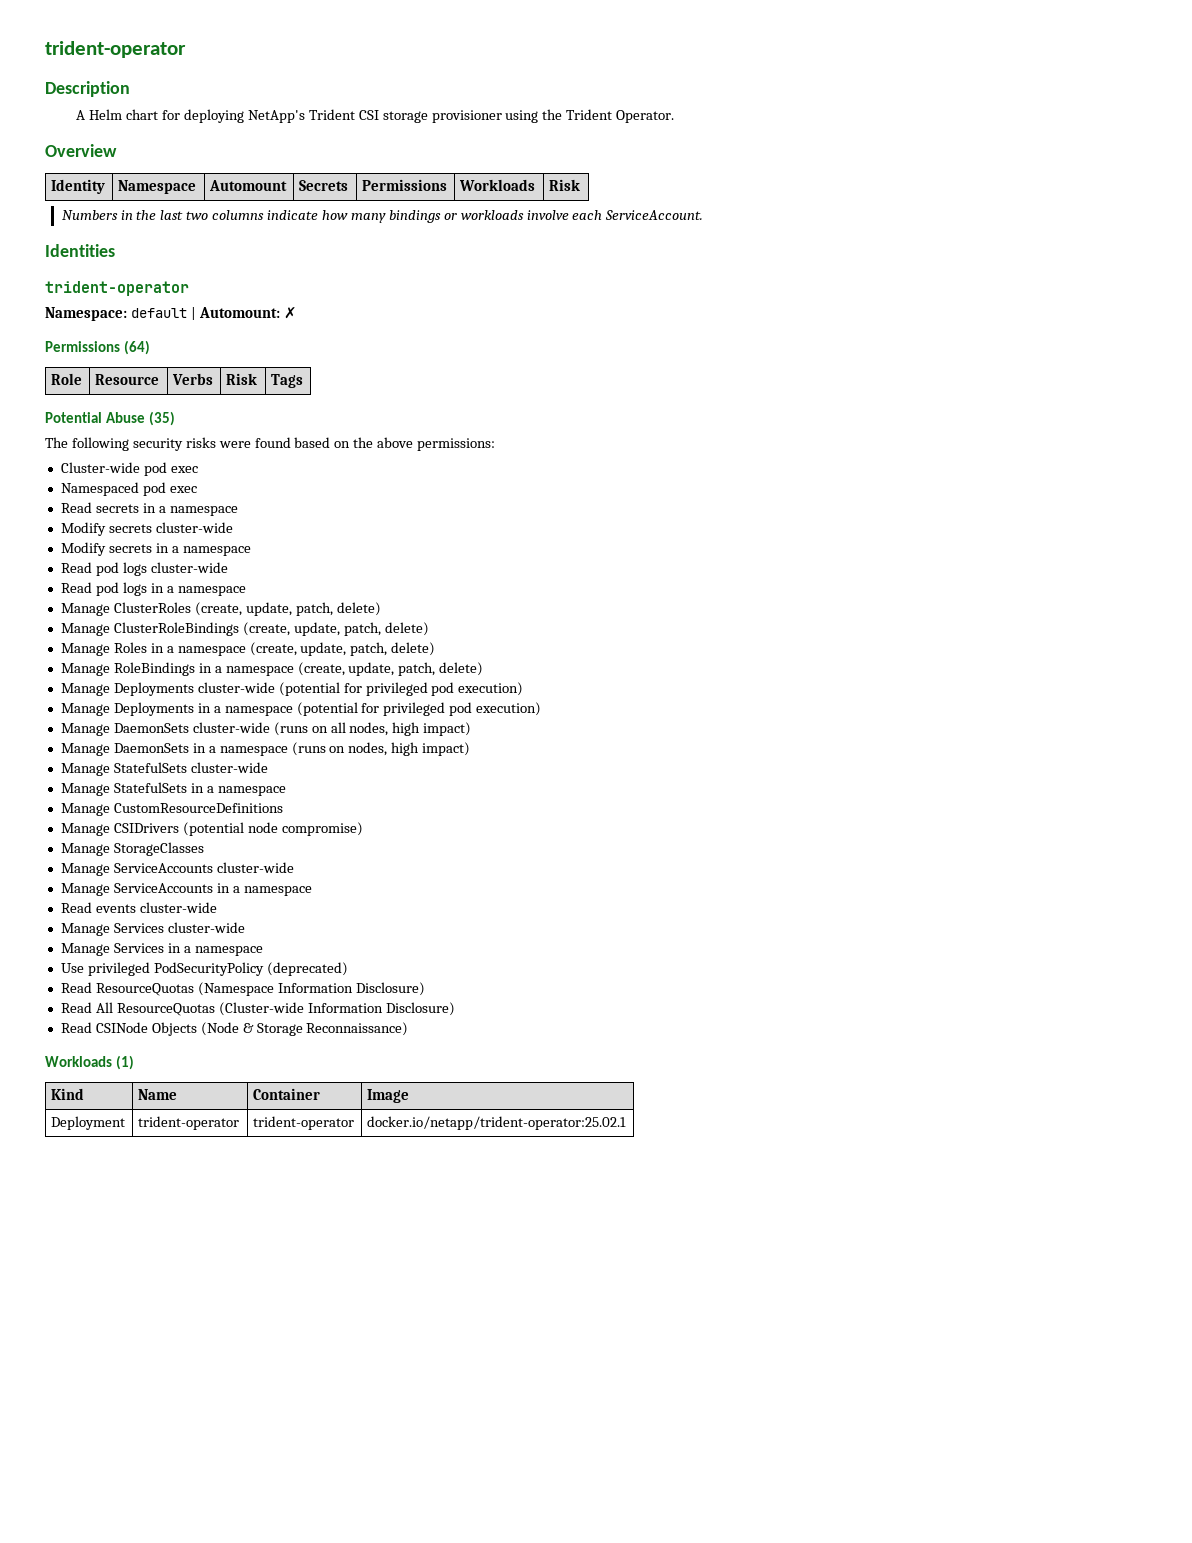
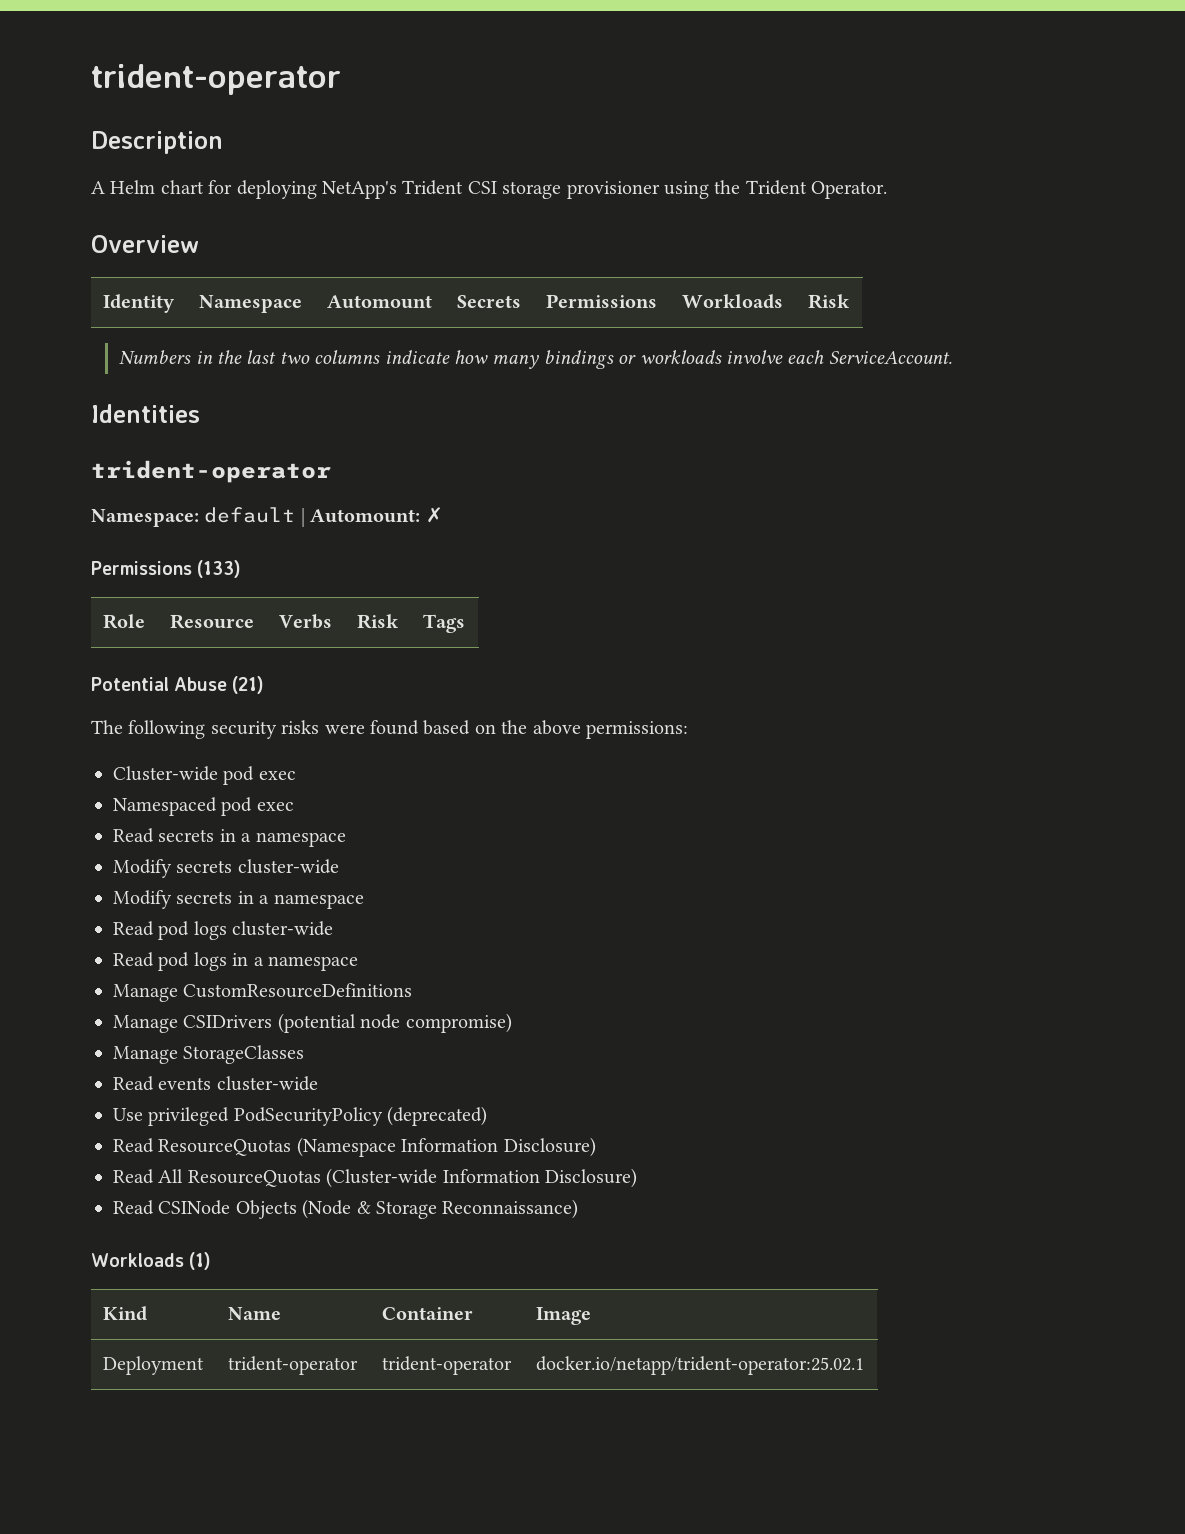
[124,340,151,355] (64) -> [197,560,242,578] (133)
[149,411,176,426] (35) -> [232,676,265,694] (21)
[60,602,381,616] [60,622,429,636] [60,642,436,656] [60,662,484,676] [60,682,524,696] [60,702,542,716] [60,722,472,736] [60,742,471,756] [60,762,268,776] [60,782,286,796] // Manage ClusterRoles (create, update, patch, delete) // Manage ClusterRoleBindings (create, update, patch, delete) // Manage Roles in a namespace (create, update, patch, delete) // Manage RoleBindings in a namespace (create, update, patch, delete) // Manage Deployments cluster-wide (potential for privileged pod execution) // Manage Deployments in a namespace (potential for privileged pod execution) // Manage DaemonSets cluster-wide (runs on all nodes, high impact) // Manage DaemonSets in a namespace (runs on nodes, high impact) // Manage StatefulSets cluster-wide // Manage StatefulSets in a namespace -> (358, 963) none
[60,862,294,876] [60,883,312,896] [60,902,217,913] [60,922,245,936] [60,943,263,956] Manage ServiceAccounts cluster-wide // Manage ServiceAccounts in a namespace // Read events cluster-wide // Manage Services cluster-wide // Manage Services in a namespace -> [113,1076,318,1091] Read events cluster-wide

